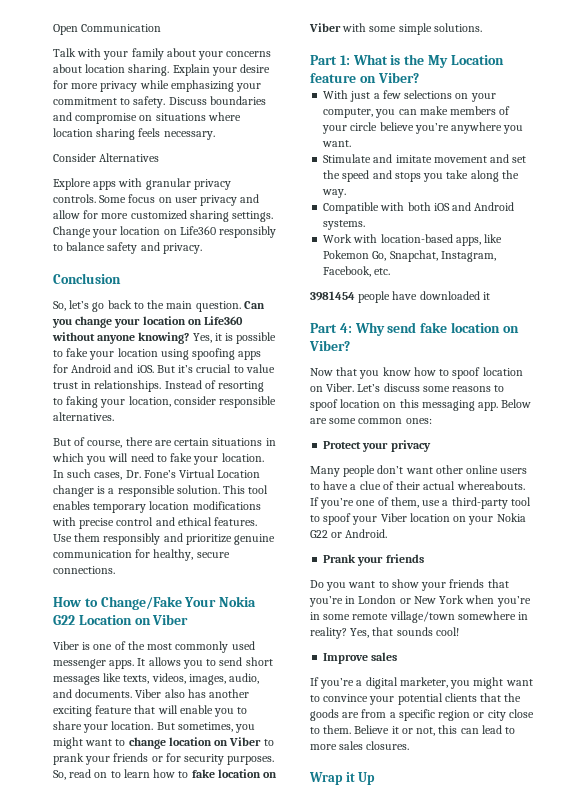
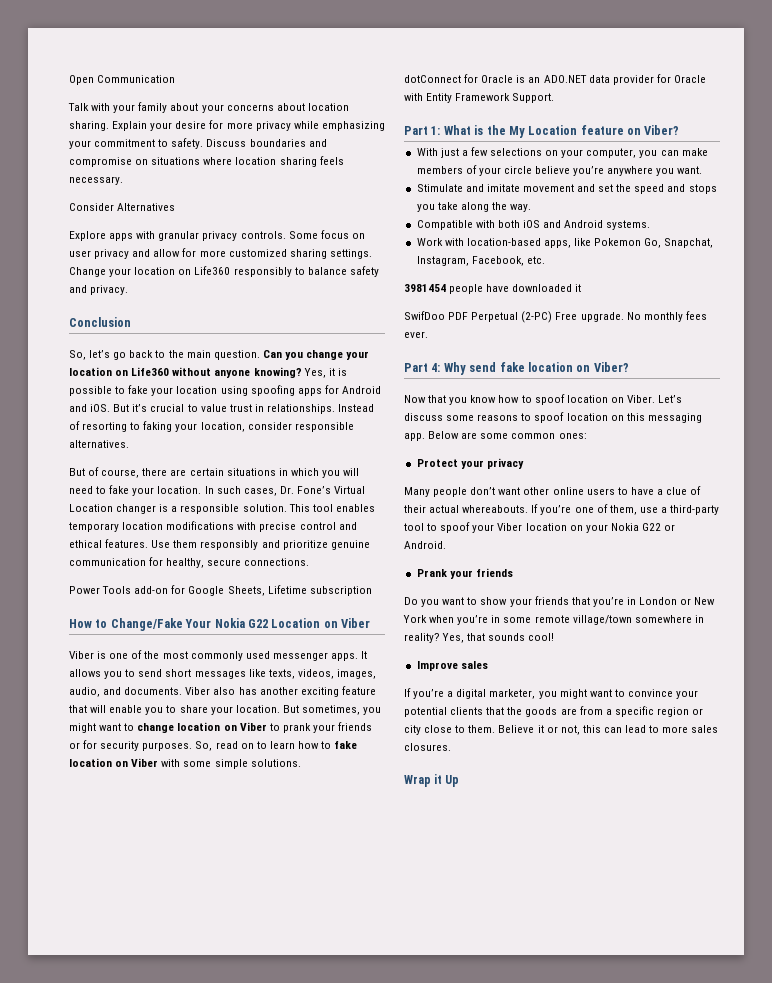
(115, 570) none -> [69,585,372,596] // Power Tools add-on for Google Sheets, Lifetime subscription
(482, 27) none -> [404,74,706,85] [404,93,555,103] // dotConnect for Oracle is an ADO.NET data provider for Oracle with Entity Framework Support.
(490, 296) none -> [404,311,707,323] [404,331,428,338] // SwifDoo PDF Perpetual (2-PC) Free upgrade. No monthly fees ever.

